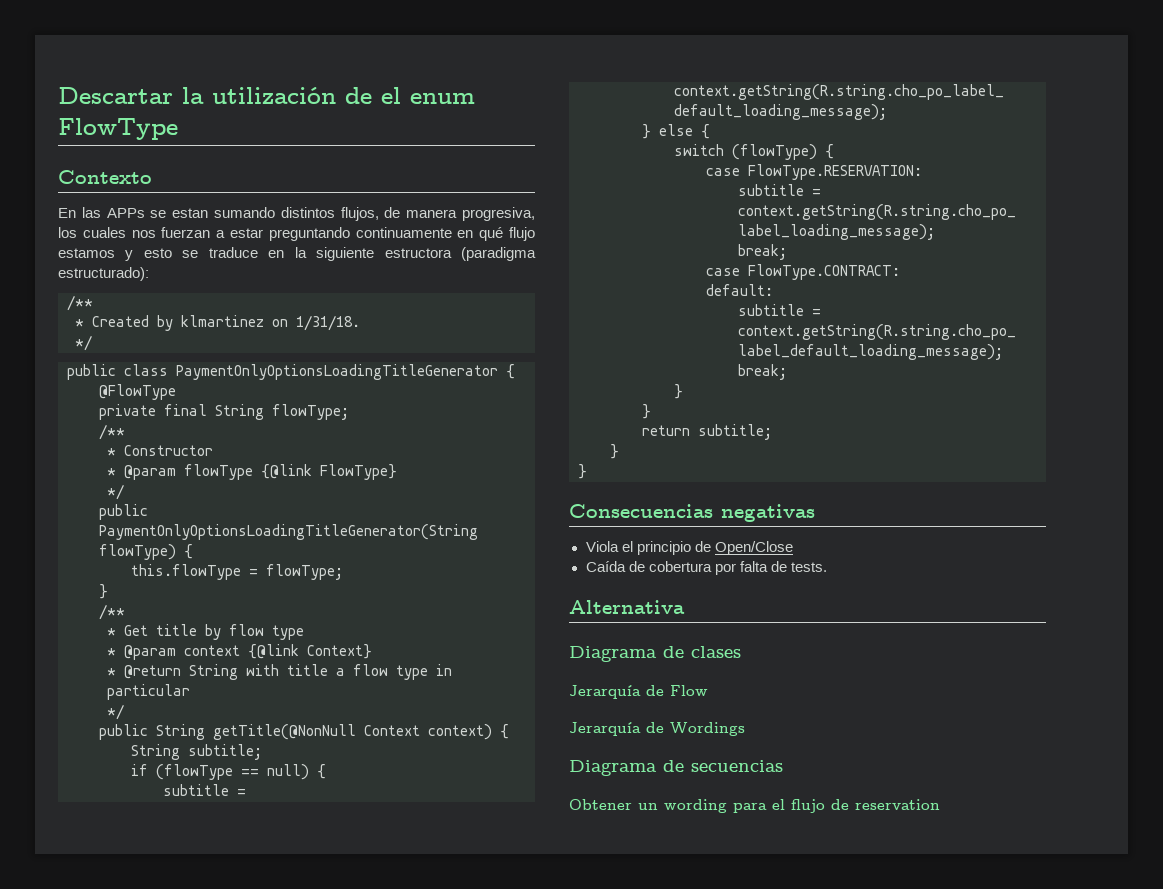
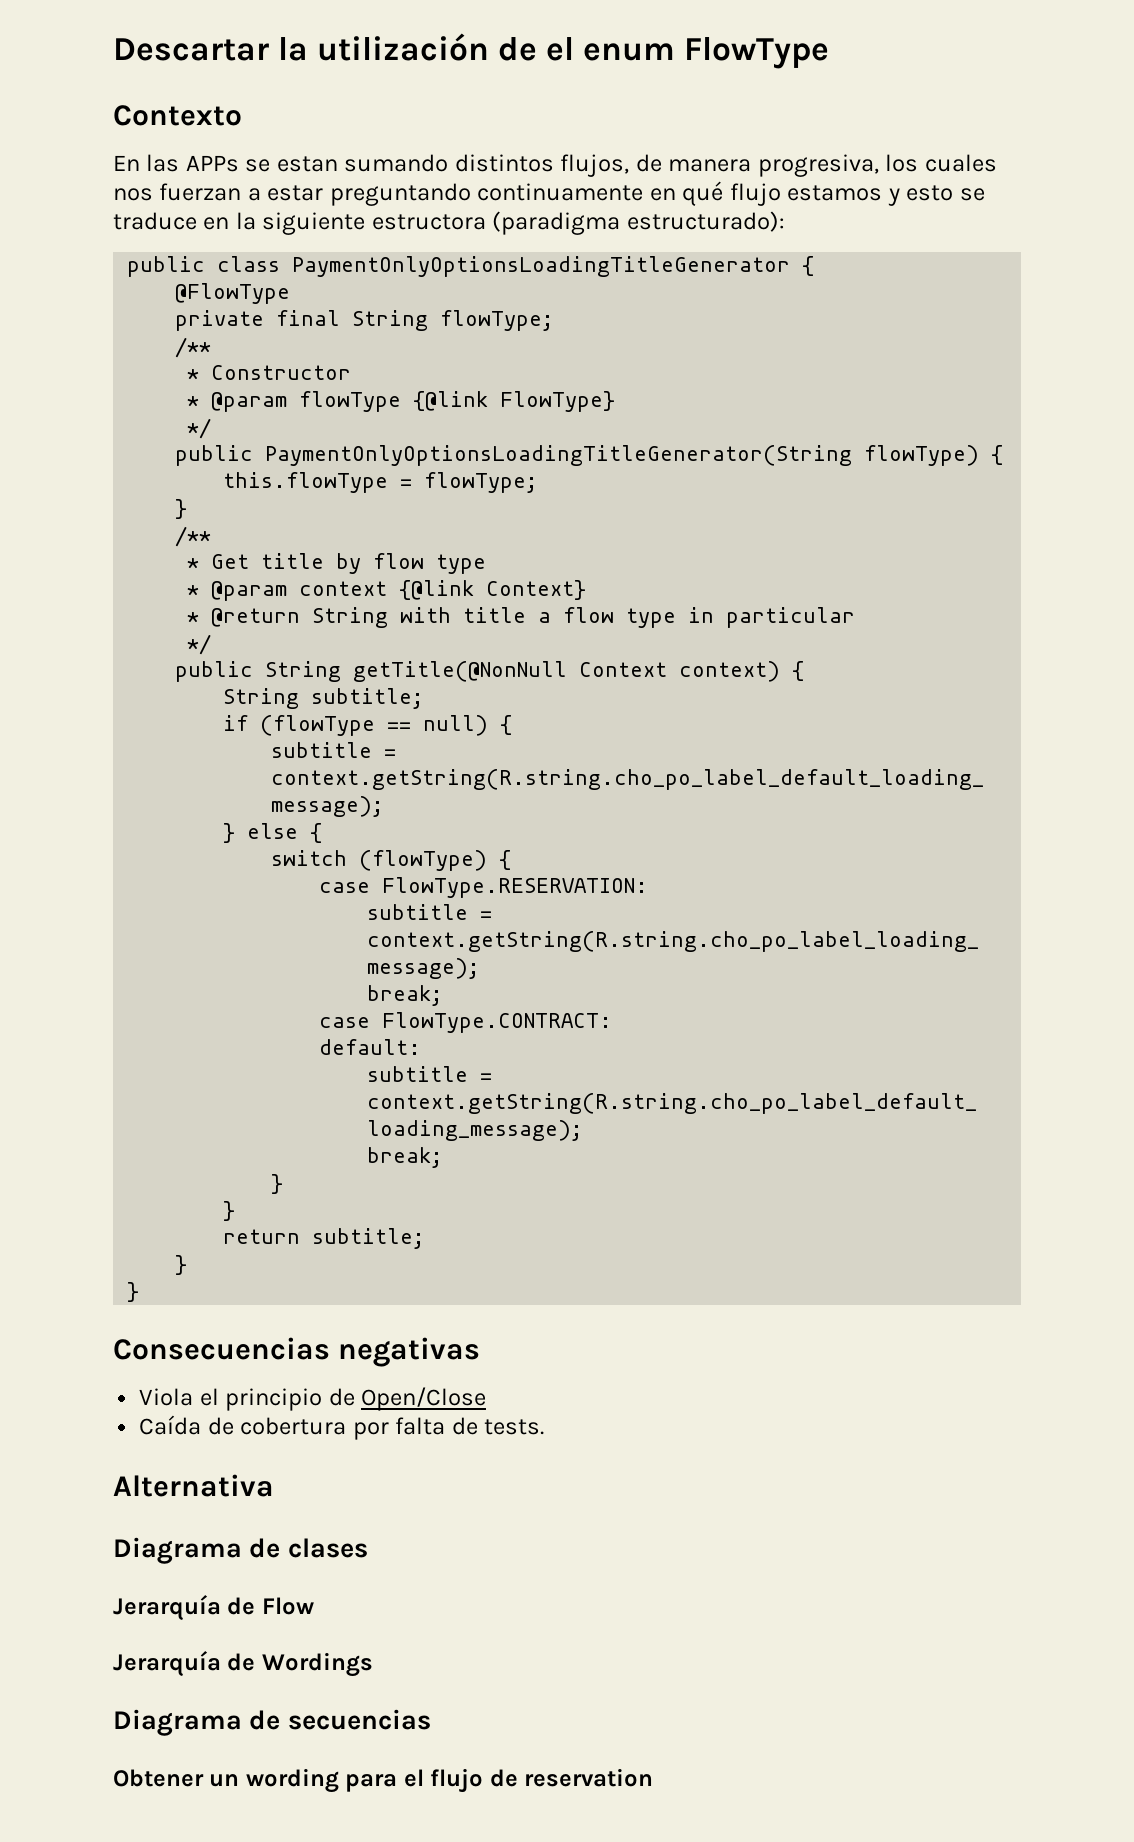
[67,295,93,311] [75,315,360,331] [75,335,92,351] // /** // * Created by klmartinez on 1/31/18. // */ -> (785, 221) none

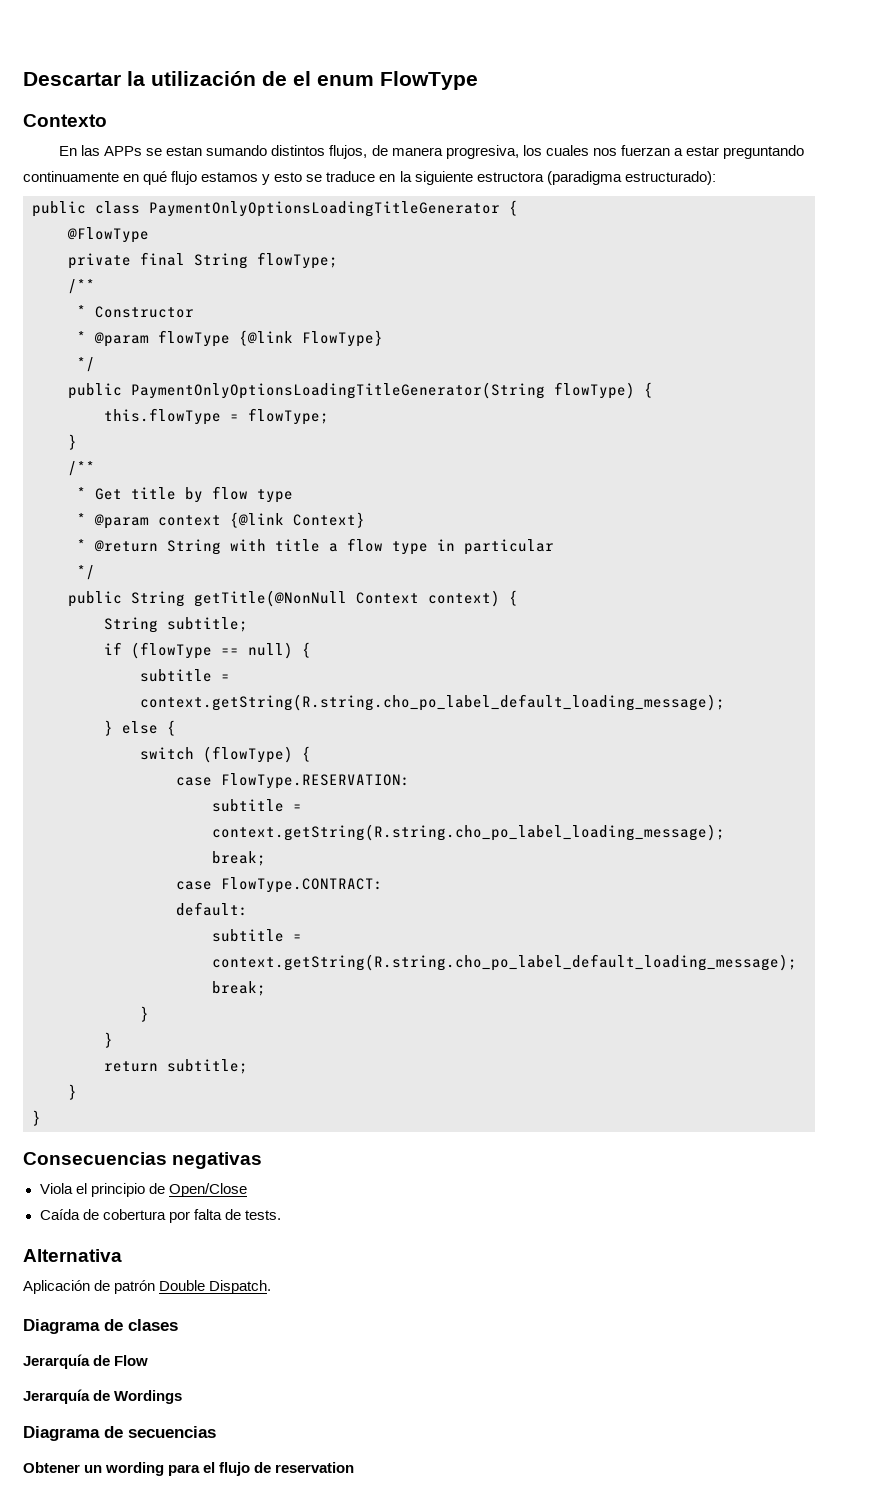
(274, 1485) none -> [23,1280,272,1294] // Aplicación de patrón Double Dispatch.

